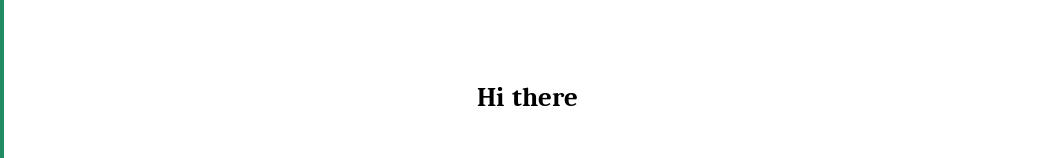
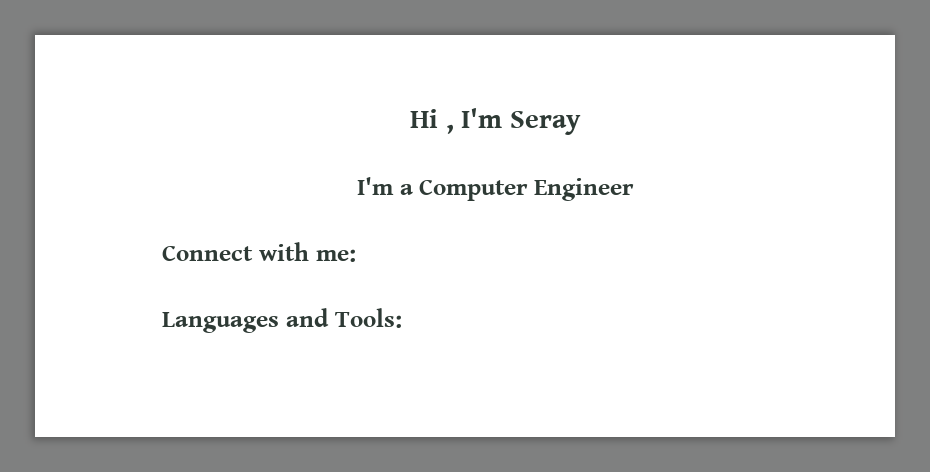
[511,87,578,106] there -> [445,108,581,135] [356,177,635,201] [162,242,356,262] [162,308,402,333] , I'm Seray // I'm a Computer Engineer // Connect with me: // Languages and Tools:

